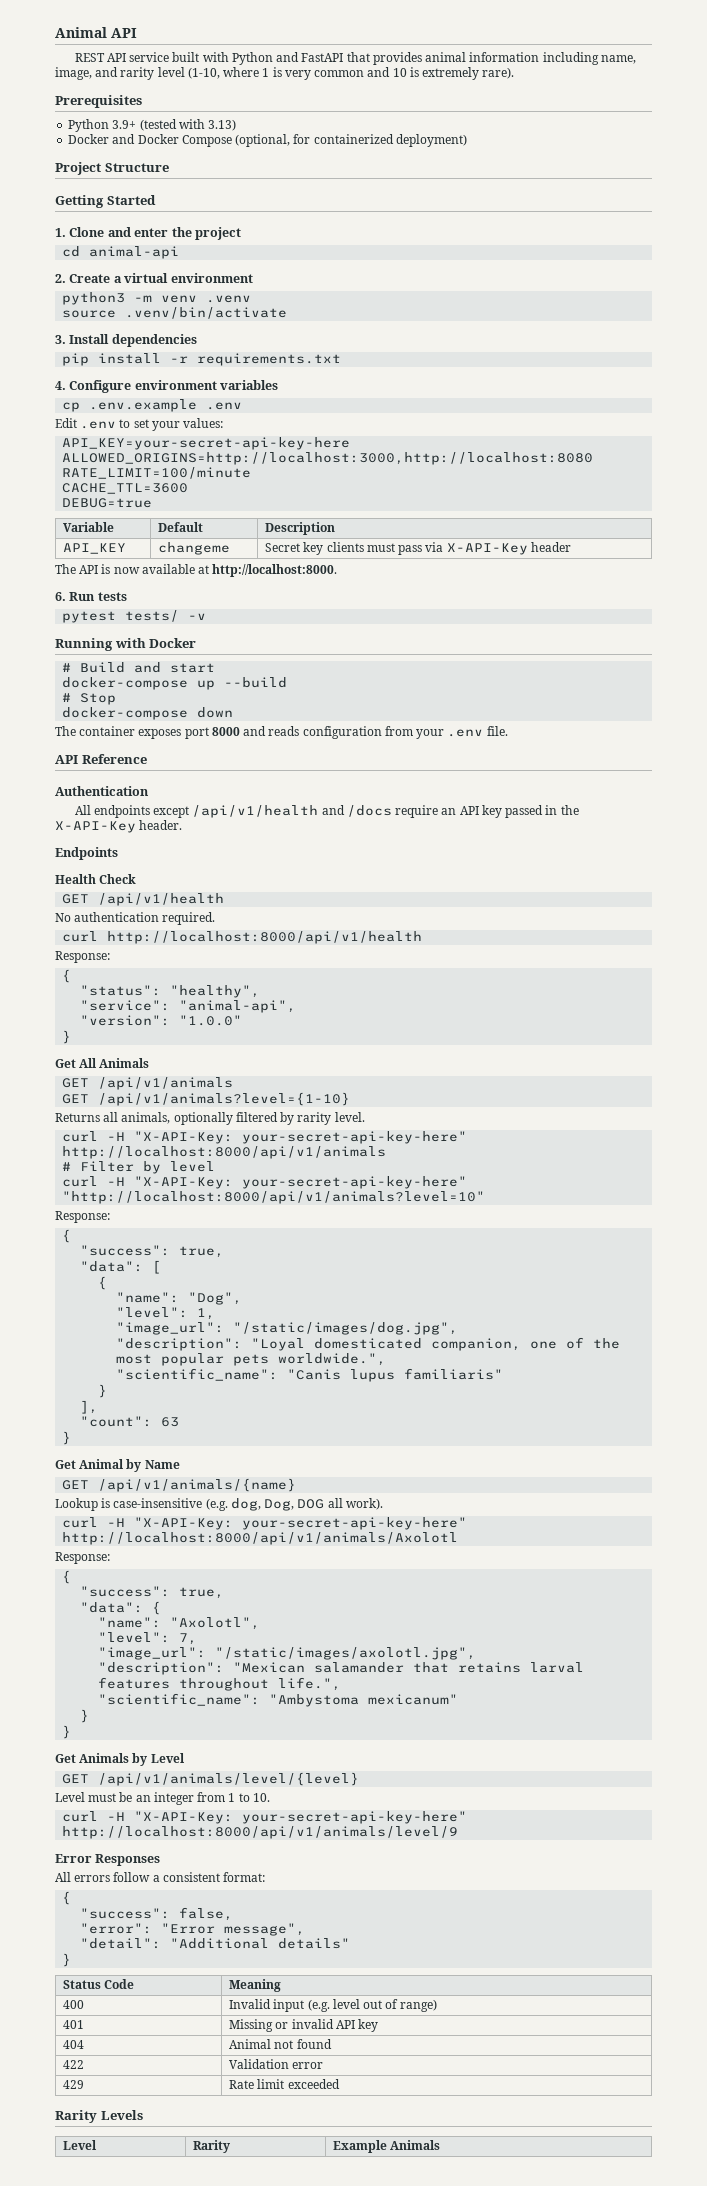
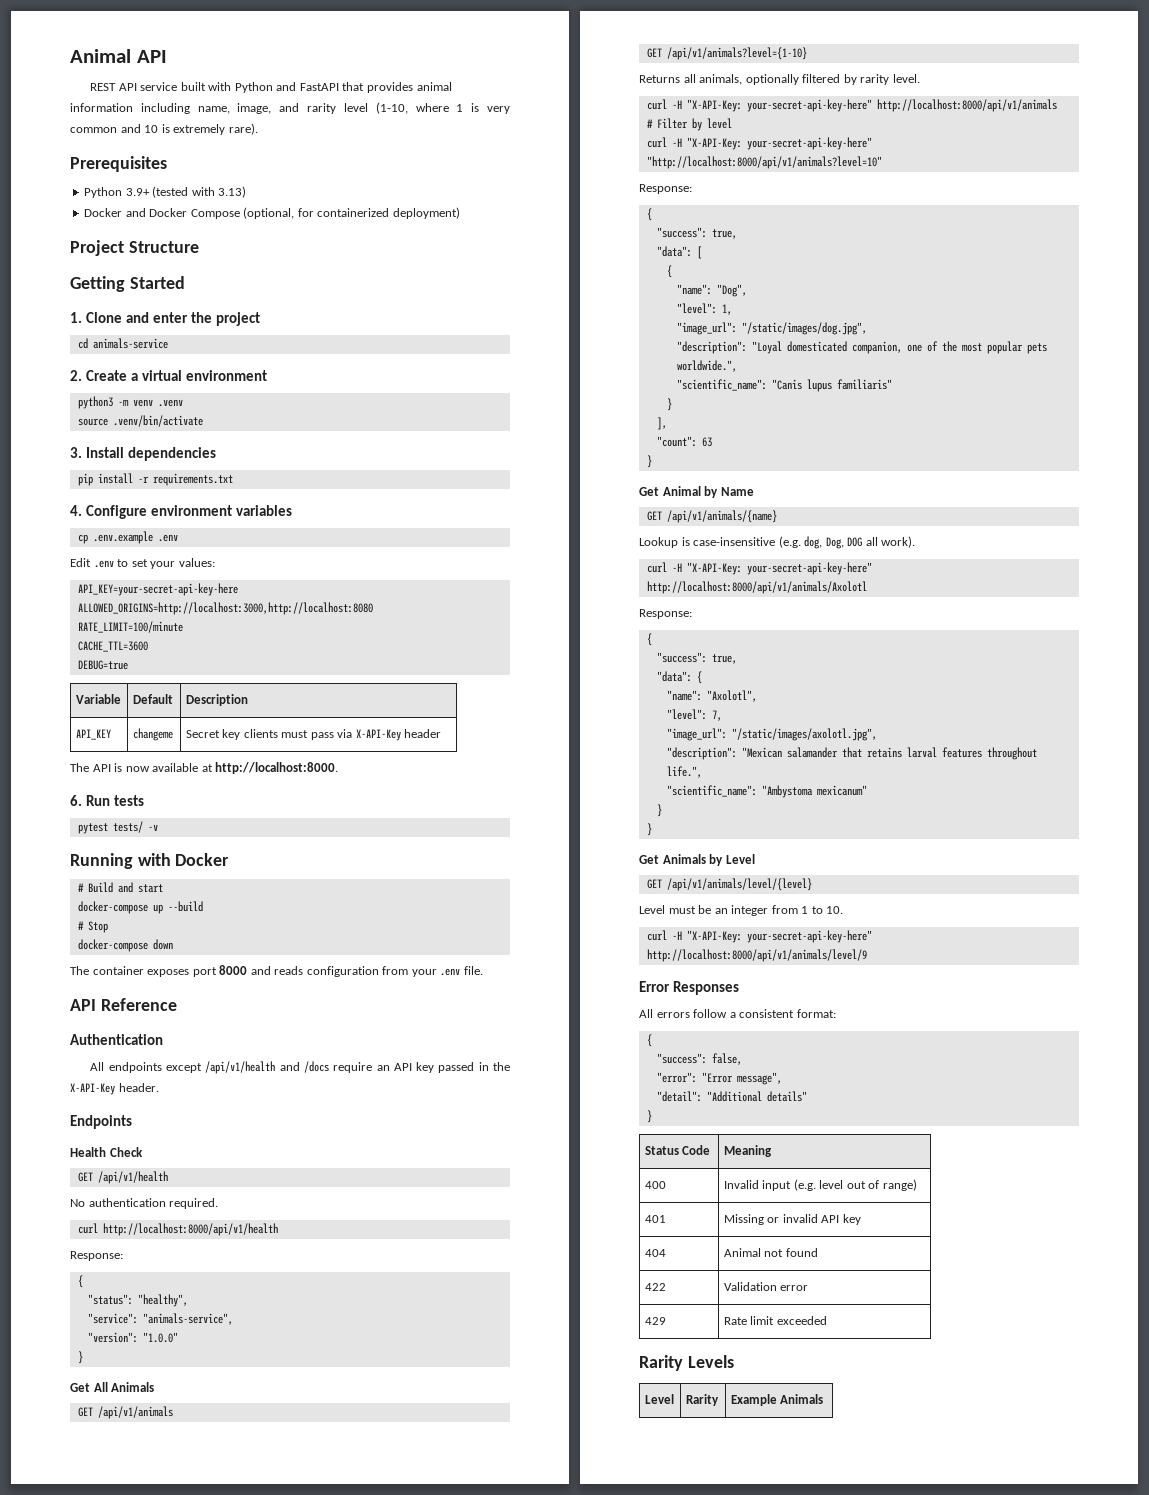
[89,246,180,259] animal-api -> [92,338,168,349] animals-service
[179,1000,297,1013] "animal-api", -> [142,1313,233,1325] "animals-service",

